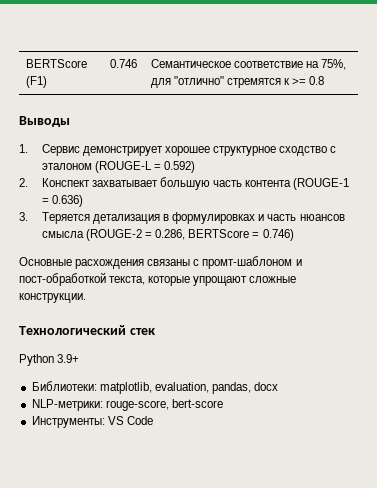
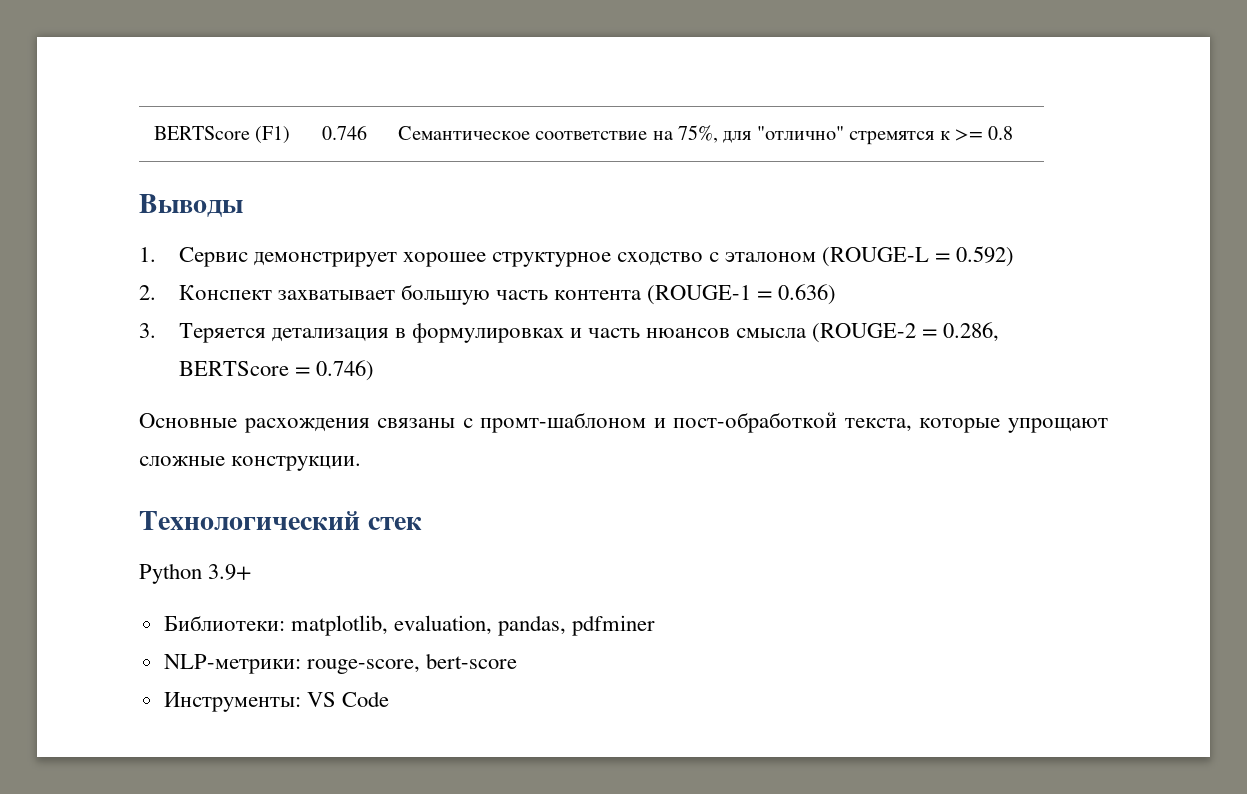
[254,382,279,391] docx -> [572,615,656,636] pdfminer

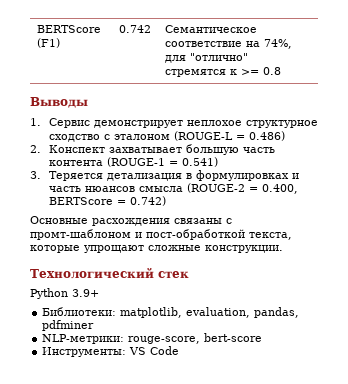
[321,125,367,140] 0.746 -> [118,25,151,33] 0.742
[678,125,719,143] 75%, -> [263,39,292,49] 74%,
[402,252,486,267] хорошее -> [186,120,242,126] неплохое
[956,246,1015,267] 0.592) -> [248,131,285,141] 0.486)
[778,284,837,305] 0.636) -> [181,157,218,167] 0.541)
[943,322,1000,342] 0.286, -> [261,184,298,194] 0.400,
[315,360,374,381] 0.746) -> [129,196,166,206] 0.742)

